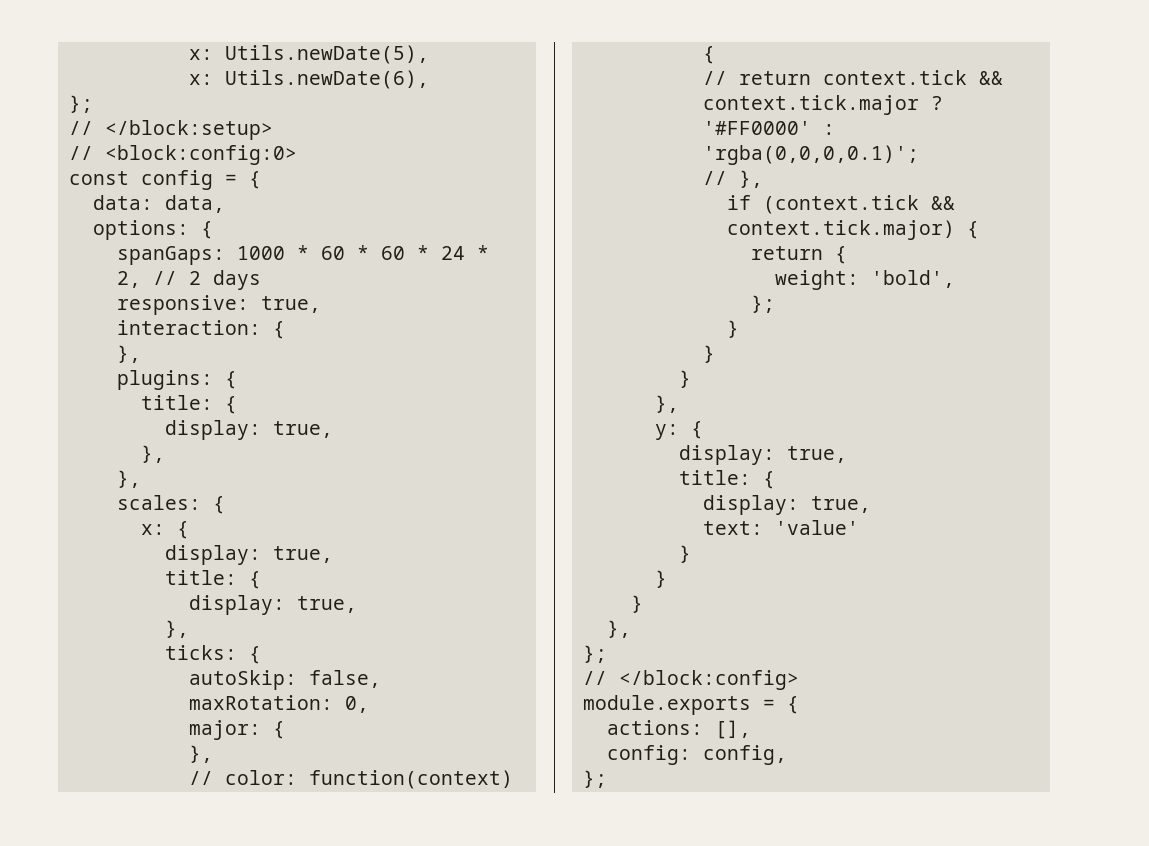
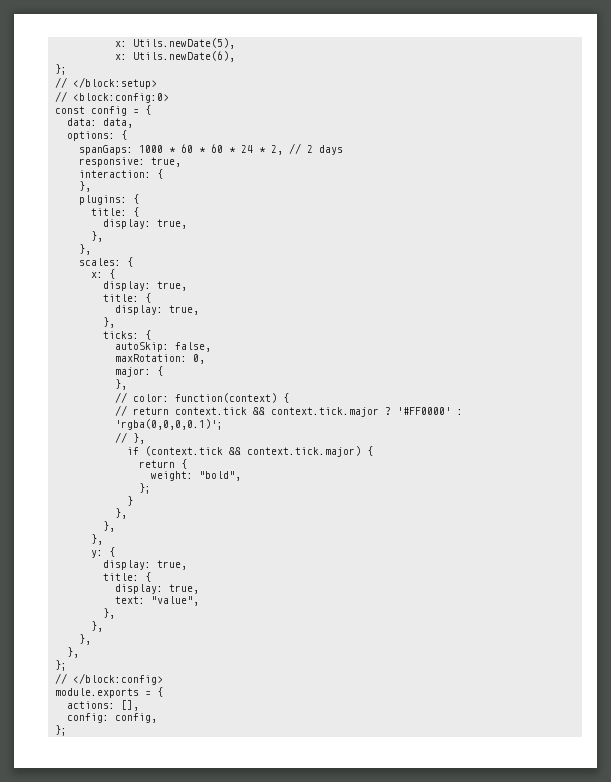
[871,270,956,288] 'bold', -> [198,471,241,481] "bold",
[703,345,716,363] [679,370,692,388] } // } -> [114,508,127,519] [102,521,115,532] }, // },
[775,520,860,535] [679,545,692,563] [655,570,668,588] [631,595,644,613] 'value' // } // } // } -> [150,596,199,606] [102,608,115,619] [90,621,103,632] [78,634,91,645] "value", // }, // }, // },

